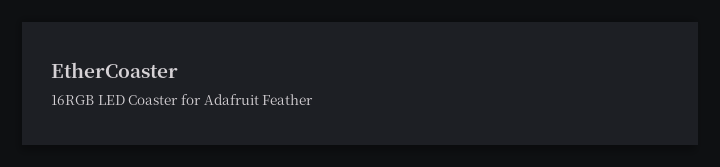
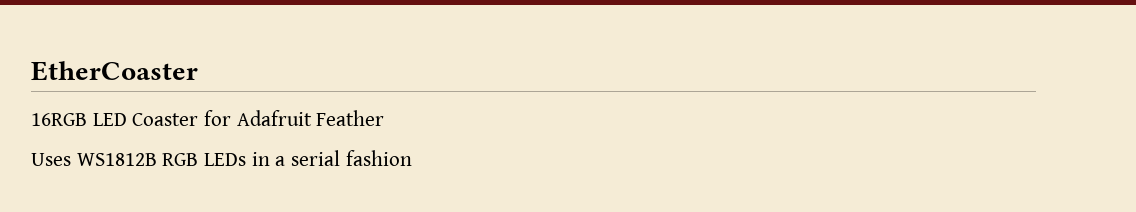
(314, 99) none -> [31,150,412,166] // Uses WS1812B RGB LEDs in a serial fashion

